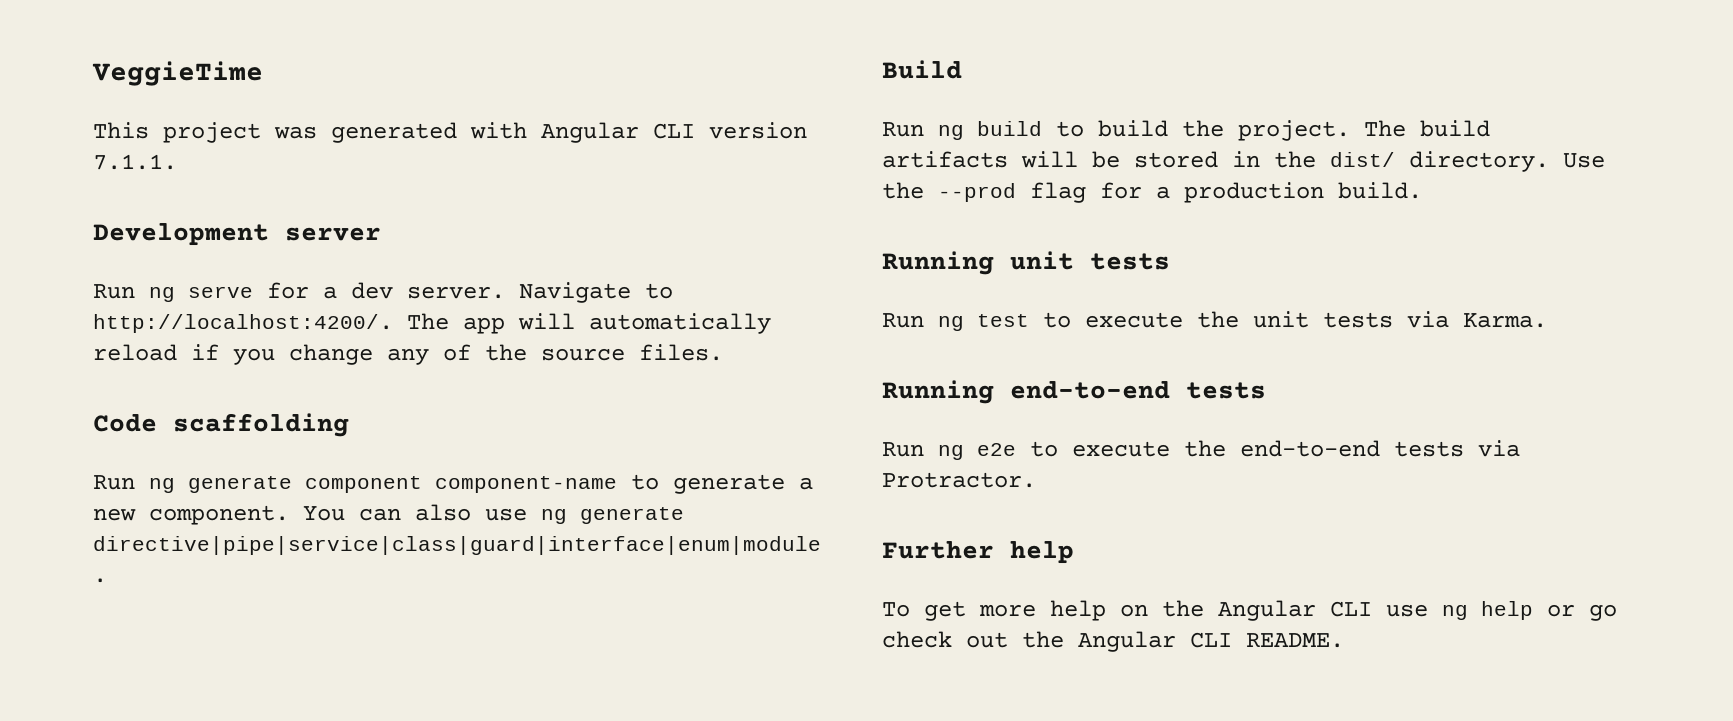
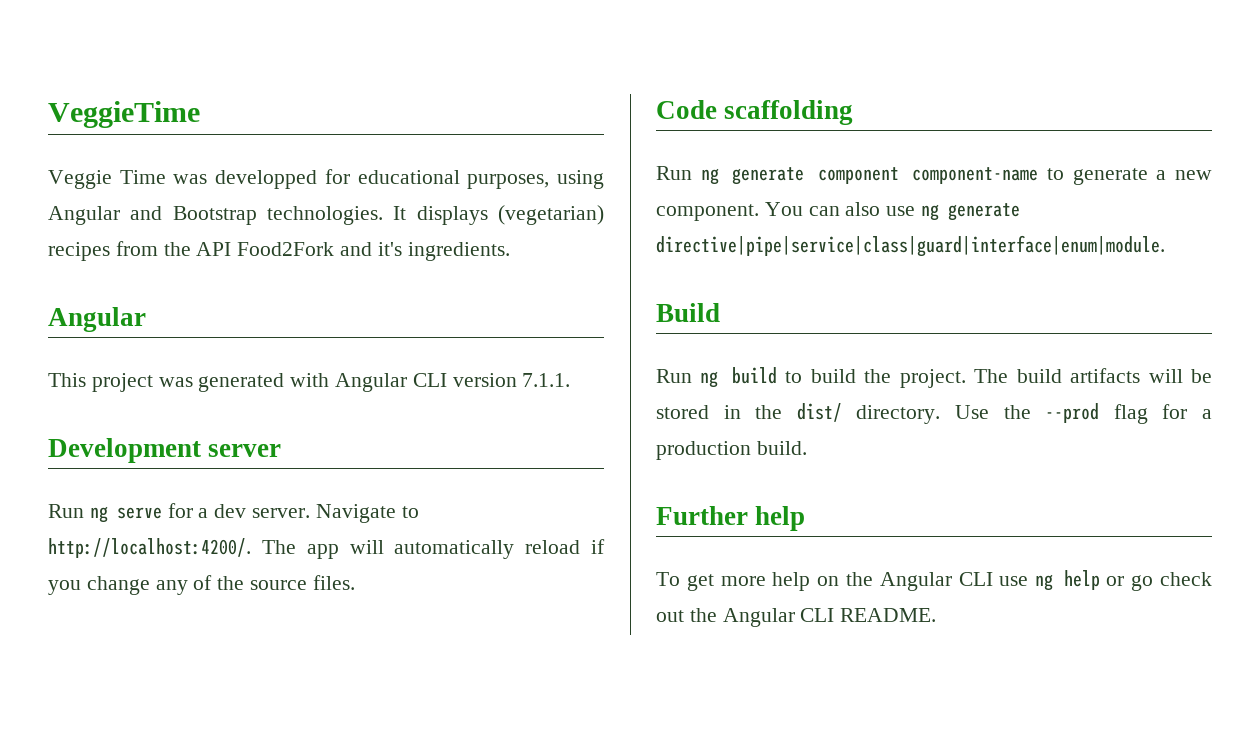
(263, 73) none -> [48,169,604,189] [48,205,604,225] [48,241,510,261] [48,307,146,332] // Veggie Time was developped for educational purposes, using Angular and Bootstrap technologies. It displays (vegetarian) recipes from the API Food2Fork and it's ingredients. // Angular
[882,251,1170,275] [882,311,1547,331] [882,380,1266,404] [882,440,1520,460] [882,472,1036,488] // Running unit tests // Run ng test to execute the unit tests via Karma. // Running end-to-end tests // Run ng e2e to execute the end-to-end tests via Protractor. -> (807, 448) none

